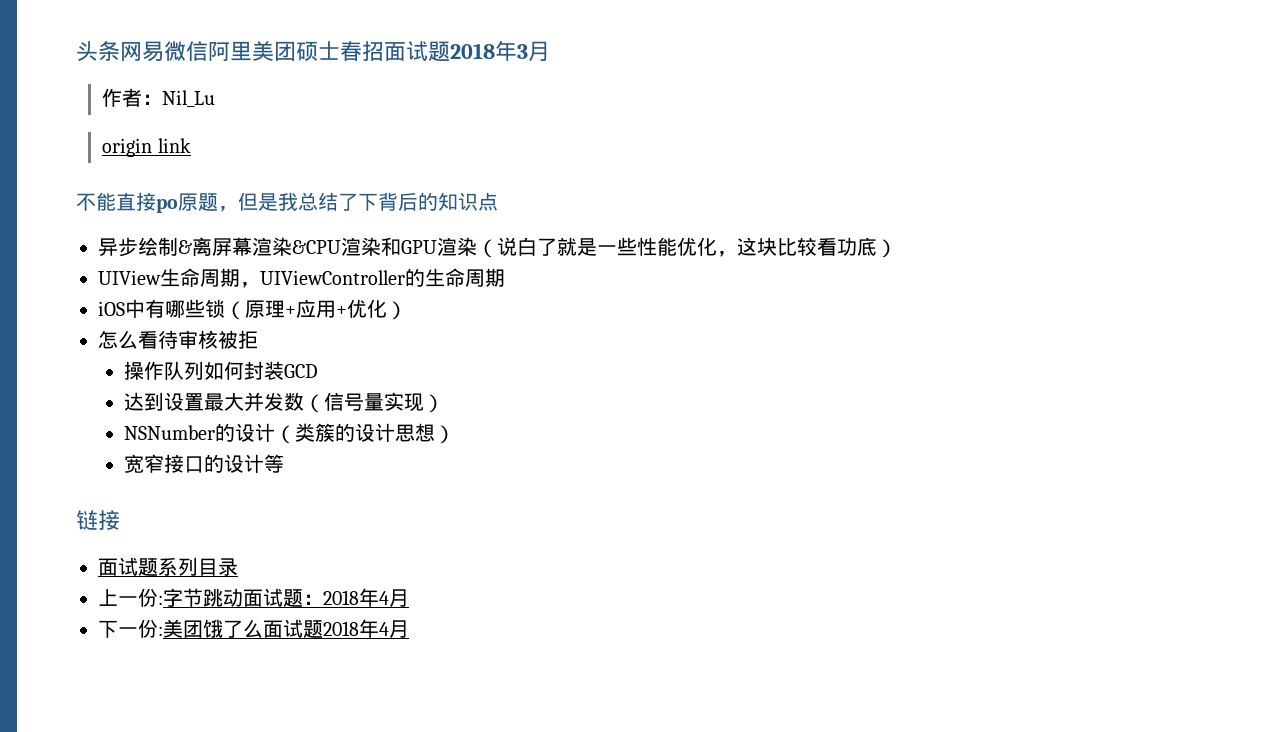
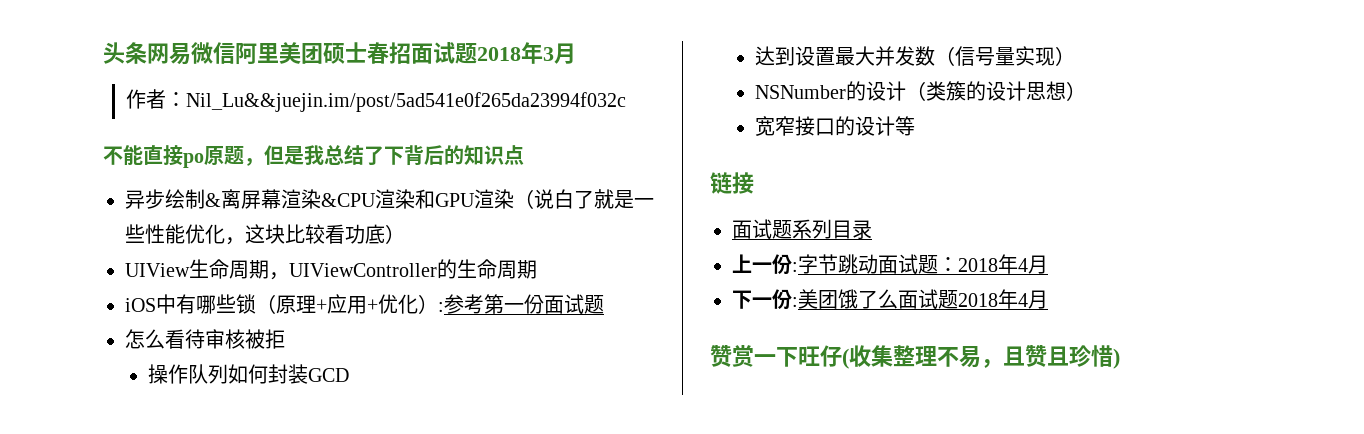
[162,90,216,107] [102,138,191,157] Nil_Lu // origin link -> [185,92,626,112] Nil_Lu&&juejin.im/post/5ad541e0f265da23994f032c
(407, 310) none -> [438,294,604,314] :参考第一份面试题
(409, 629) none -> [710,345,1120,369] // 赞赏一下旺仔(收集整理不易，且赞且珍惜)

